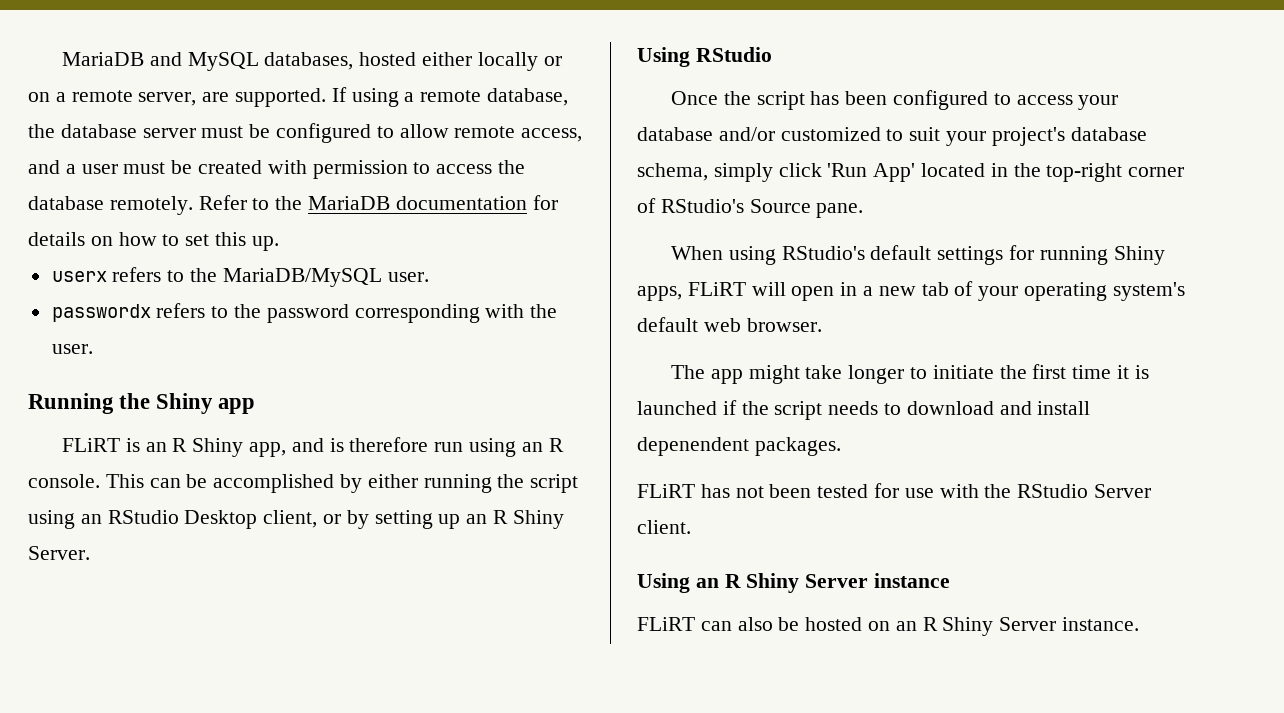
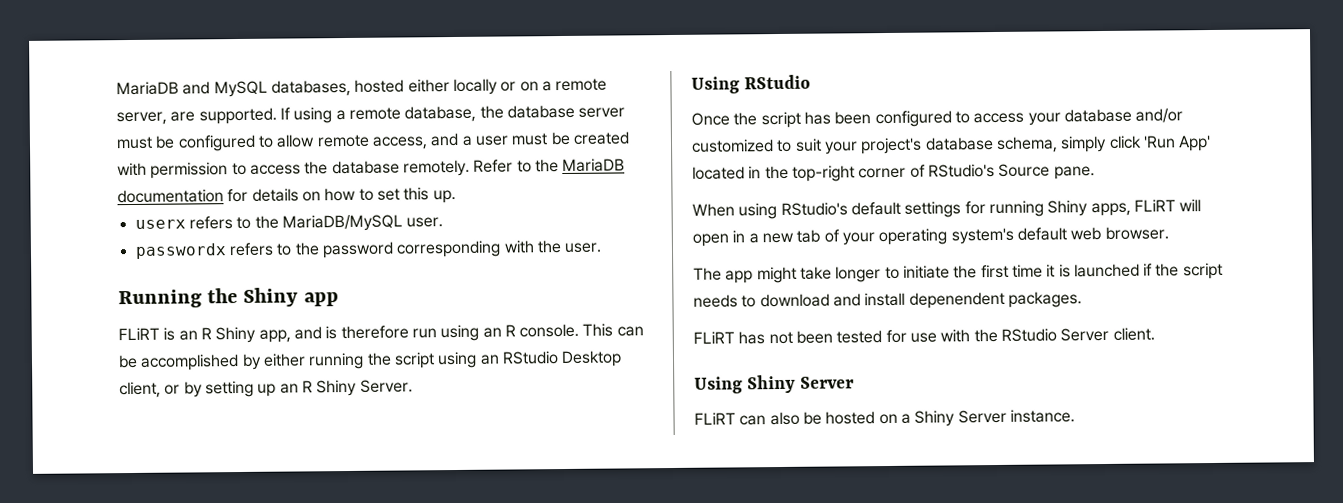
[695,573,951,593] an R Shiny Server instance -> [747,374,854,394] Shiny Server
[895,617,938,631] an R -> [900,413,911,424] a

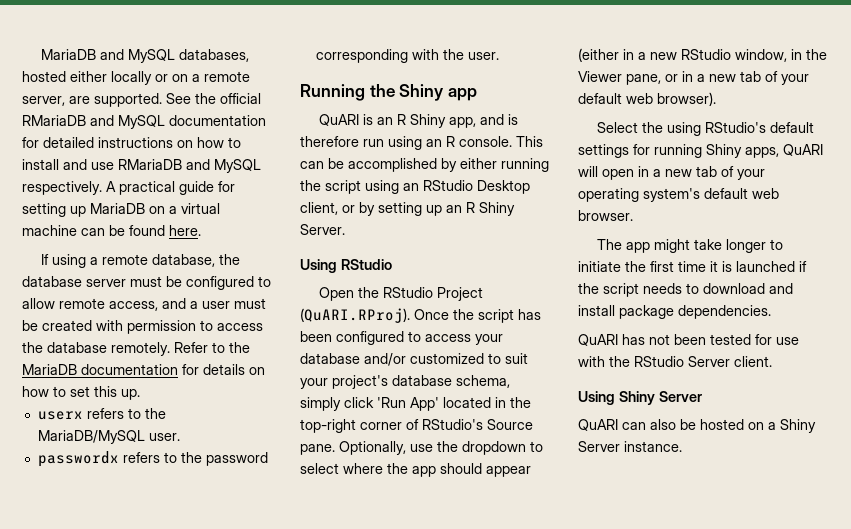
(277, 116) none -> [166,93,261,104] [22,115,266,129] [22,137,241,148] [22,159,261,173] [22,181,235,195] [22,203,220,217] [22,225,201,236] See the official RMariaDB and MySQL documentation for detailed instructions on how to install and use RMariaDB and MySQL respectively. A practical guide for setting up MariaDB on a virtual machine can be found here. //
[118,327,160,341] FLiRT -> [319,114,360,126] QuARI
(812, 82) none -> [319,287,484,301] [300,308,410,323] Open the RStudio Project (QuARI.RProj).
[692,203,735,217] // When -> [339,441,543,455] [300,463,531,477] [578,48,827,62] [578,71,809,85] [578,92,716,106] [597,122,664,133] Optionally, use the dropdown to select where the app should appear (either in a new RStudio window, in the Viewer pane, or in a new tab of your default web browser). // Select the
[1133,199,1176,212] FLiRT -> [783,144,823,156] QuARI
[908,291,1082,309] [693,331,735,344] depenendent packages. // FLiRT -> [619,305,771,319] [578,334,618,346] package dependencies. // QuARI
[694,412,736,425] FLiRT -> [578,419,618,431] QuARI

